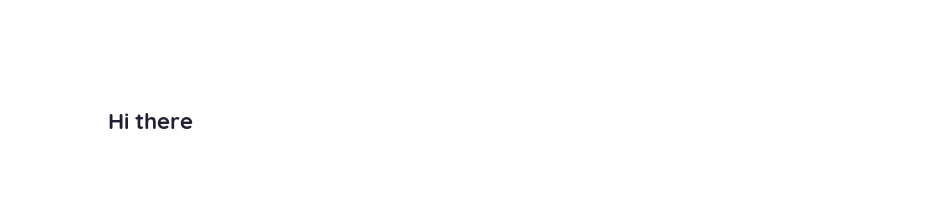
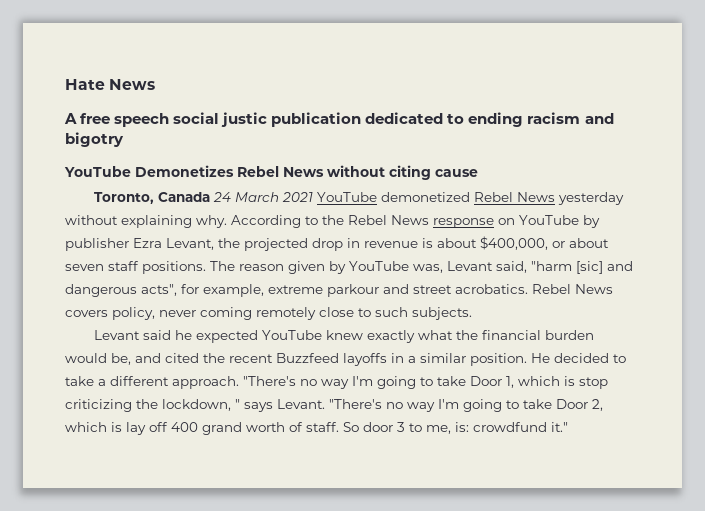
[108,113,194,129] Hi there -> [65,79,156,90] [64,112,614,127] [65,132,124,147] [64,165,478,180] [94,192,625,205] [65,215,600,228] [65,236,609,251] [65,261,633,274] [65,284,613,297] [65,307,472,320] [94,330,595,343] [65,353,626,366] [65,376,608,389] [65,399,603,412] [65,422,568,435] Hate News // A free speech social justic publication dedicated to ending racism and bigotry // YouTube Demonetizes Rebel News without citing cause // Toronto, Canada 24 March 2021 YouTube demonetized Rebel News yesterday without explaining why. According to the Rebel News response on YouTube by publisher Ezra Levant, the projected drop in revenue is about $400,000, or about seven staff positions. The reason given by YouTube was, Levant said, "harm [sic] and dangerous acts", for example, extreme parkour and street acrobatics. Rebel News covers policy, never coming remotely close to such subjects. // Levant said he expected YouTube knew exactly what the financial burden would be, and cited the recent Buzzfeed layoffs in a similar position. He decided to take a different approach. "There's no way I'm going to take Door 1, which is stop criticizing the lockdown, " says Levant. "There's no way I'm going to take Door 2, which is lay off 400 grand worth of staff. So door 3 to me, is: crowdfund it."

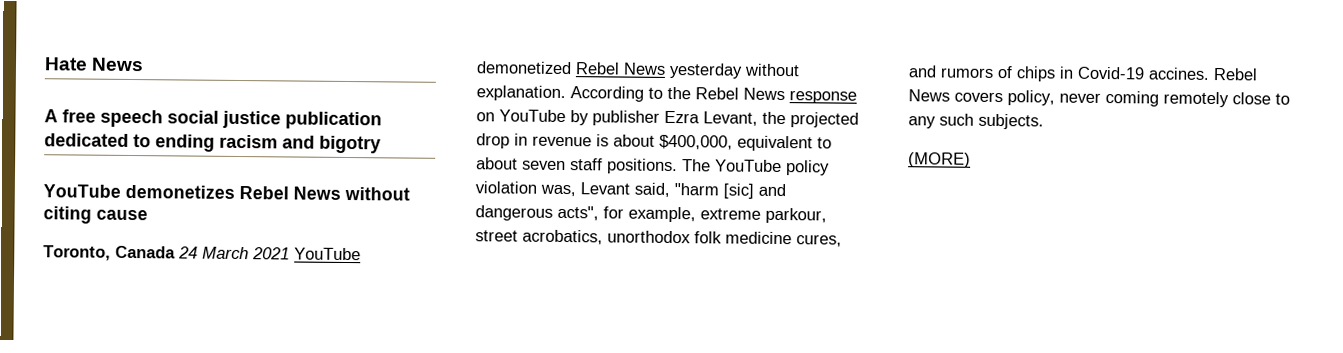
[221,112,268,127] justic -> [222,110,281,129] justice
[135,165,234,177] Demonetizes -> [125,184,235,199] demonetizes
[121,215,227,228] explaining why. -> [476,85,566,102] explanation.
[552,241,565,248] or -> [737,135,832,152] equivalent to
[239,261,409,274] reason given by YouTube -> [715,159,830,176] [475,181,537,194] YouTube policy violation
[327,284,528,297] parkour and street acrobatics. -> [765,207,827,224] [475,229,842,247] [908,65,1210,82] parkour, street acrobatics, unorthodox folk medicine cures, and rumors of chips in Covid-19 accines.
(371, 312) none -> [908,116,936,129] any
[94,330,595,343] [65,353,626,366] [65,376,608,389] [65,399,603,412] [65,422,568,435] Levant said he expected YouTube knew exactly what the financial burden would be, and cited the recent Buzzfeed layoffs in a similar position. He decided to take a different approach. "There's no way I'm going to take Door 1, which is stop criticizing the lockdown, " says Levant. "There's no way I'm going to take Door 2, which is lay off 400 grand worth of staff. So door 3 to me, is: crowdfund it." -> [908,152,971,168] (MORE)

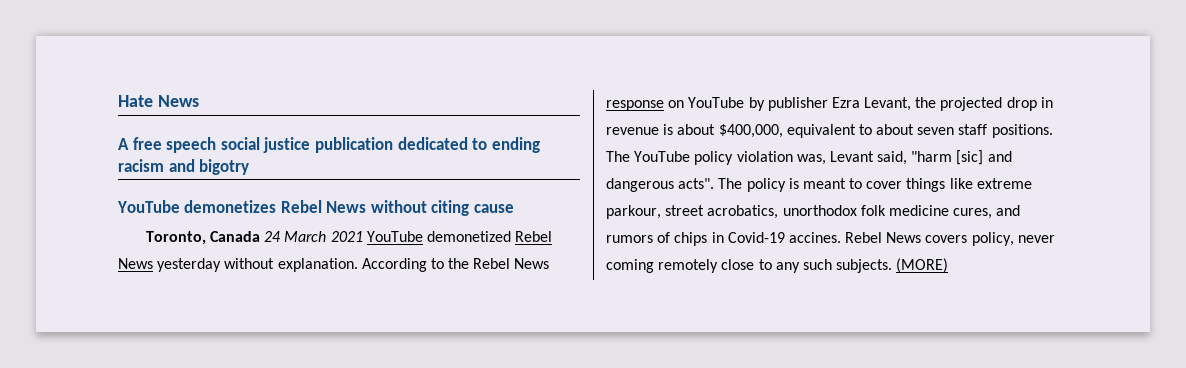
[557,205,696,223] acts", for example, -> [678,178,973,192] acts". The policy is meant to cover things like
(1044, 121) // -> (893, 266) none

